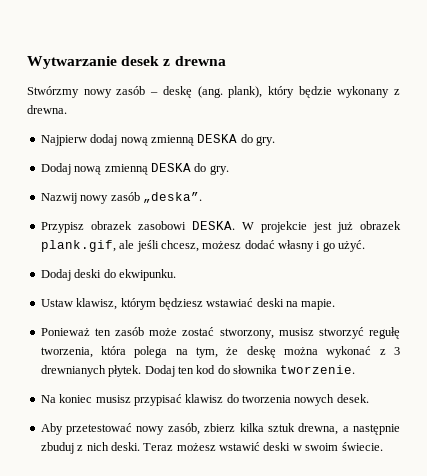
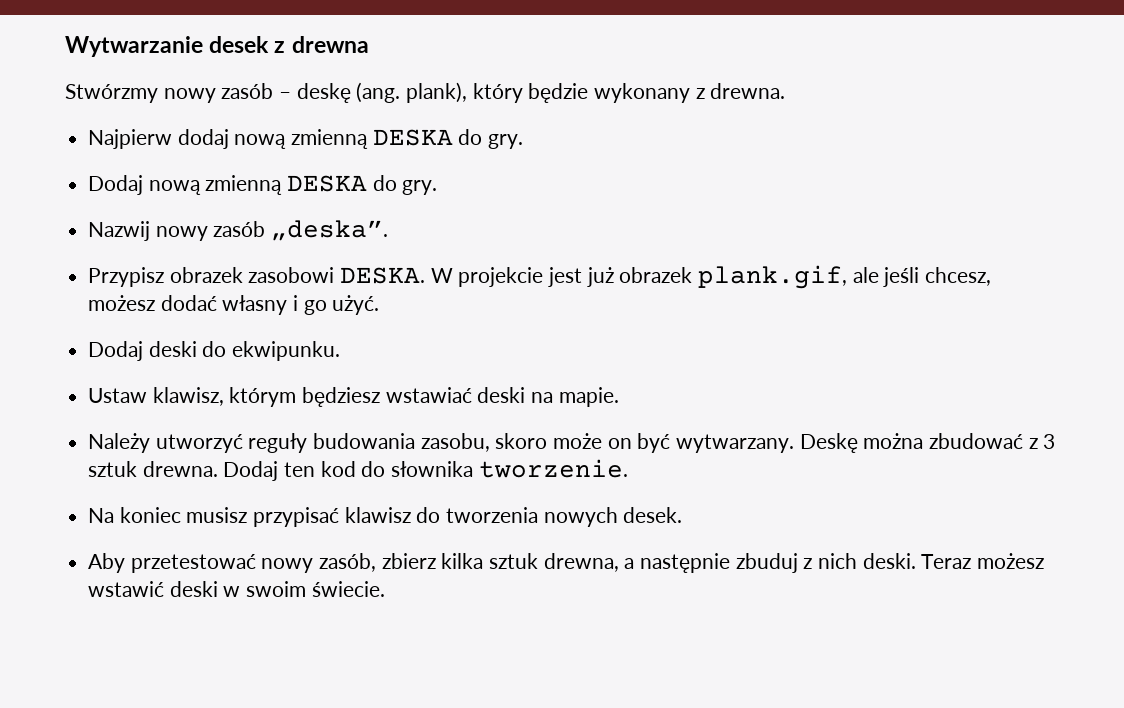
[40,327,400,339] [40,346,400,358] [40,365,142,377] Ponieważ ten zasób może zostać stworzony, musisz stworzyć regułę tworzenia, która polega na tym, że deskę można wykonać z 3 drewnianych płytek. -> [88,433,1056,453] [88,461,218,477] Należy utworzyć reguły budowania zasobu, skoro może on być wytwarzany. Deskę można zbudować z 3 sztuk drewna.

